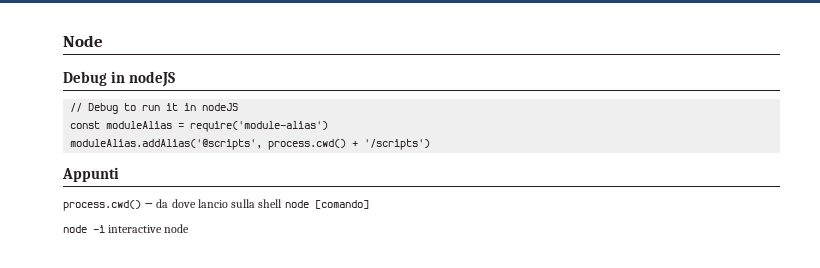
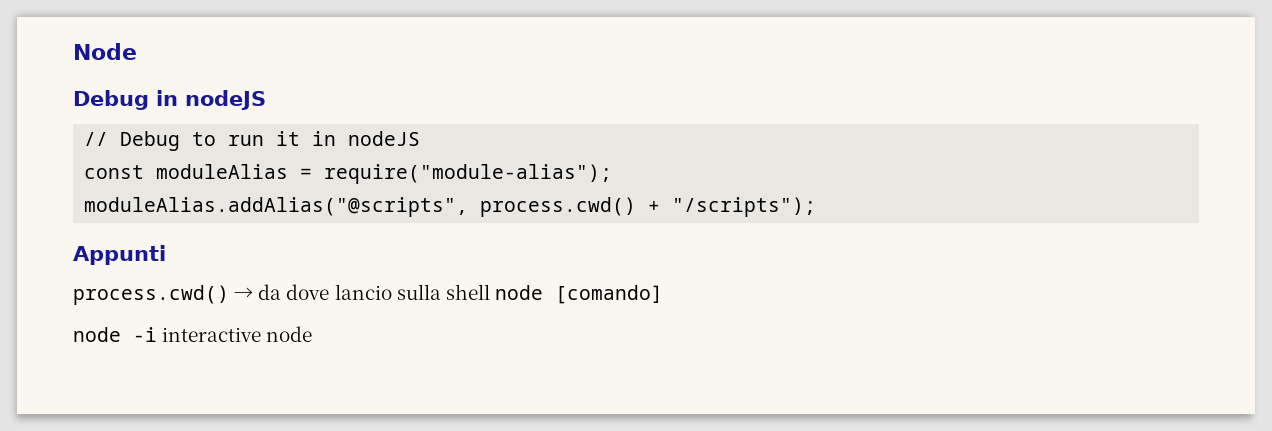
[190,121,329,132] [70,139,263,150] require('module-alias') // moduleAlias.addAlias('@scripts', -> [324,164,613,184] [84,197,469,217] require("module-alias"); // moduleAlias.addAlias("@scripts",
[364,139,431,150] '/scripts') -> [672,197,817,217] "/scripts");

